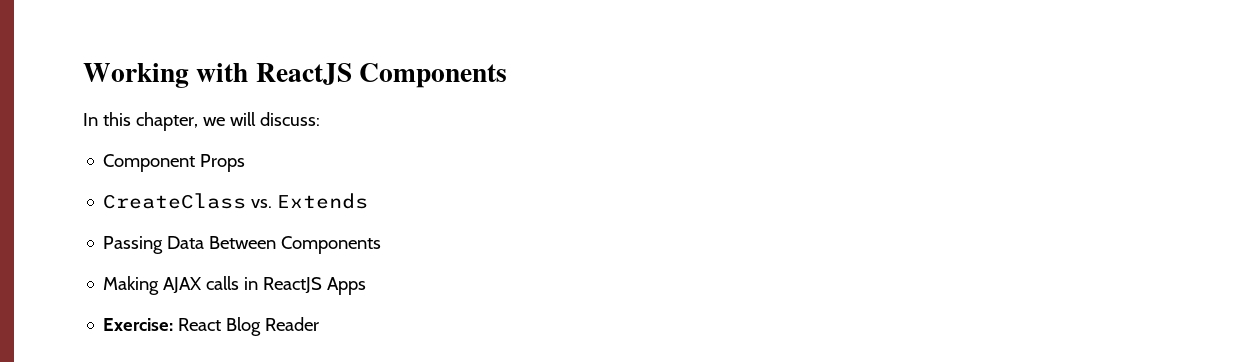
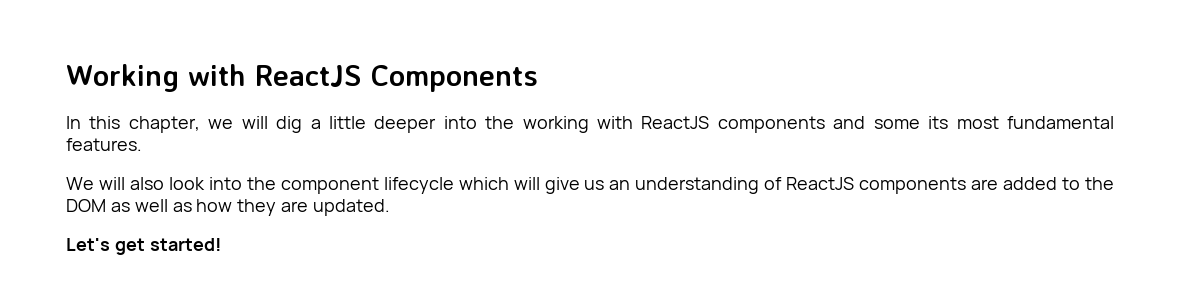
[259,112,320,126] [103,154,246,172] [103,193,369,209] [103,236,382,254] [103,276,367,295] [103,317,320,336] discuss: // Component Props // CreateClass vs. Extends // Passing Data Between Components // Making AJAX calls in ReactJS Apps // Exercise: React Blog Reader -> [276,116,1115,133] [66,138,142,151] [66,177,1115,194] [66,199,391,216] [66,238,221,255] dig a little deeper into the working with ReactJS components and some its most fundamental features. // We will also look into the component lifecycle which will give us an understanding of ReactJS components are added to the DOM as well as how they are updated. // Let's get started!

